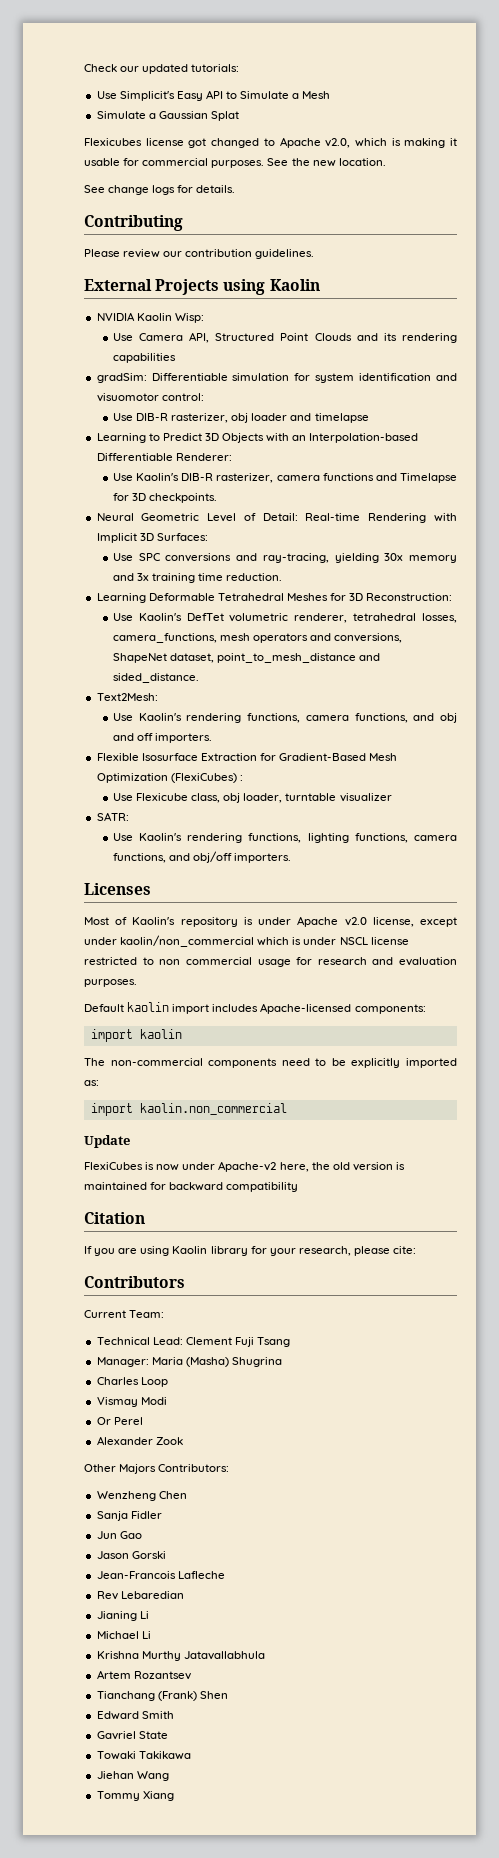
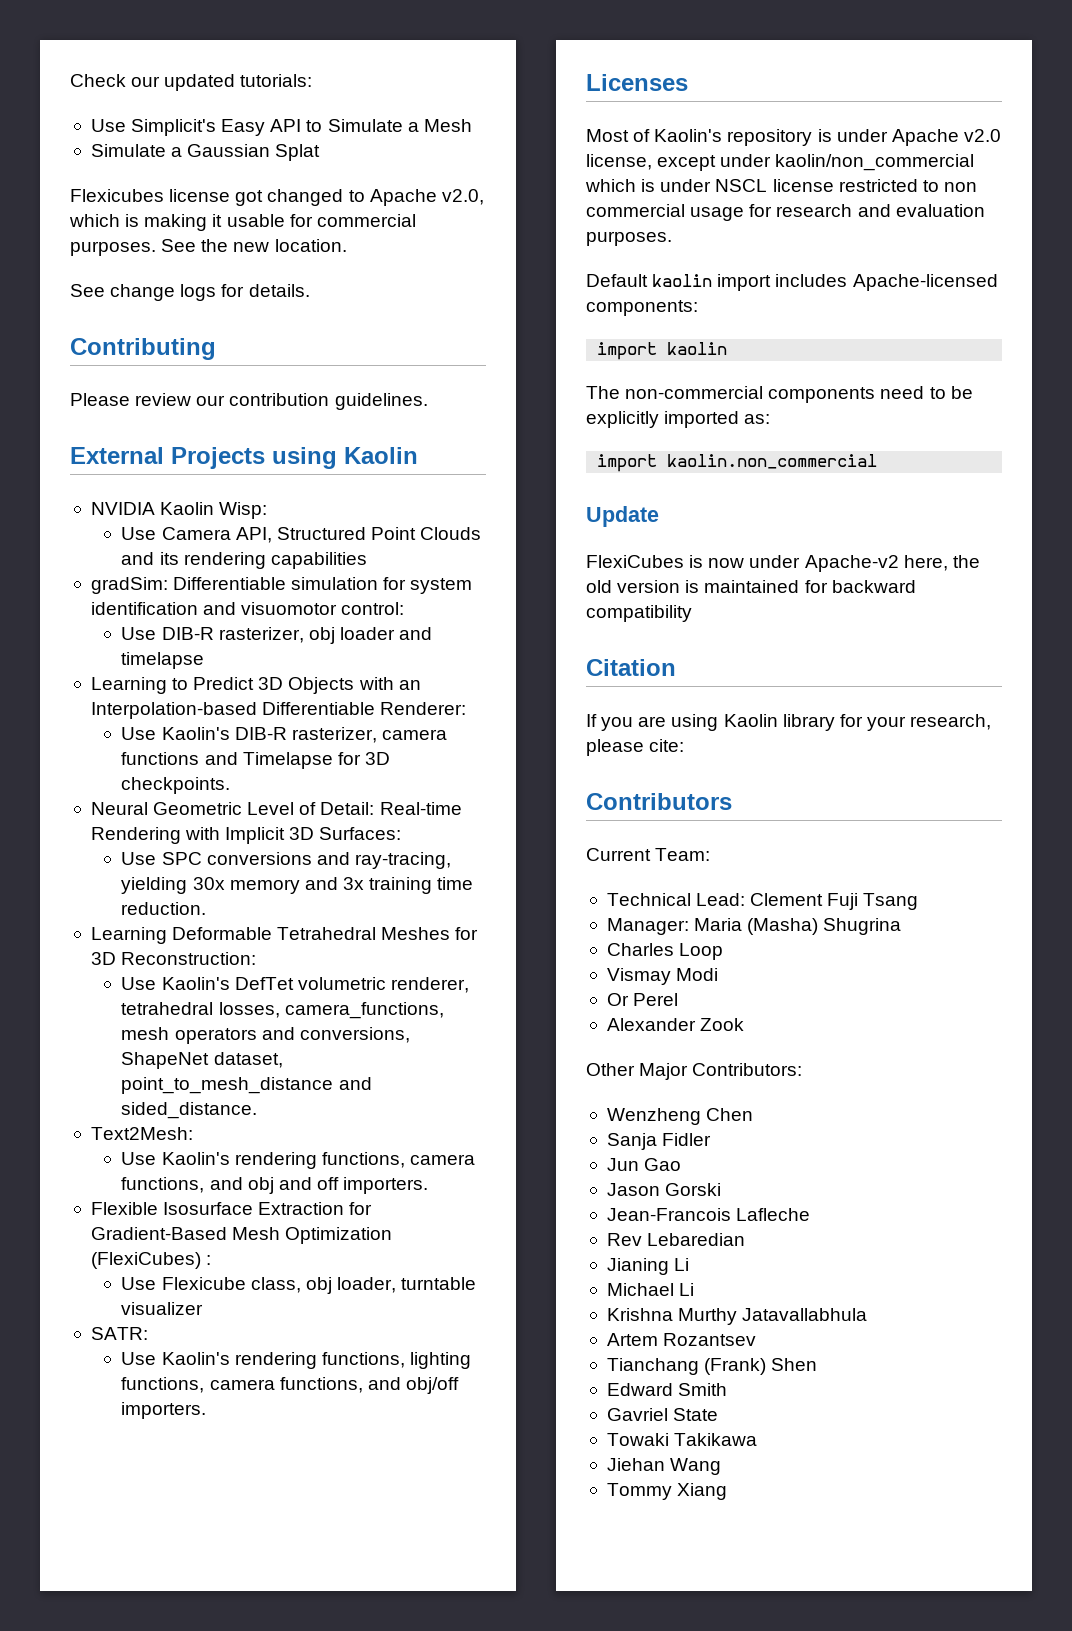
[119,1464,157,1474] Majors -> [639,1063,689,1080] Major

